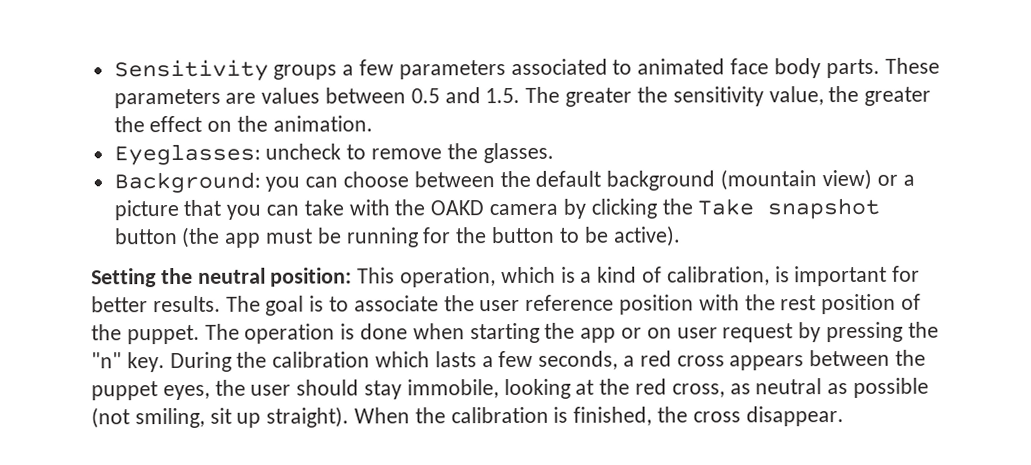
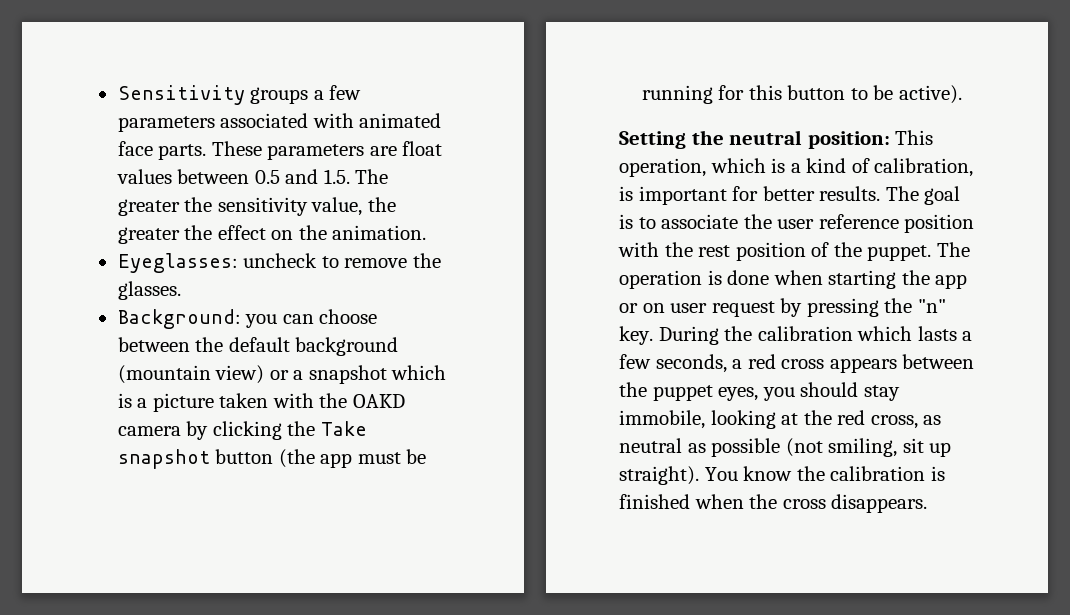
[612,59,633,75] to -> [312,113,354,128] with
[773,58,821,79] body -> (153, 148) none
(257, 98) none -> [402,141,443,156] float
[113,199,344,221] picture that you can take -> [308,365,447,384] [117,393,269,412] snapshot which is a picture taken
[455,227,488,244] the -> [748,85,782,100] this
[214,379,292,396] the user -> [762,387,795,401] you
[354,407,411,424] When -> [704,466,793,481] You know
[573,406,653,426] finished, -> [619,494,744,509] finished when
[745,406,844,427] disappear. -> [831,494,928,513] disappears.

